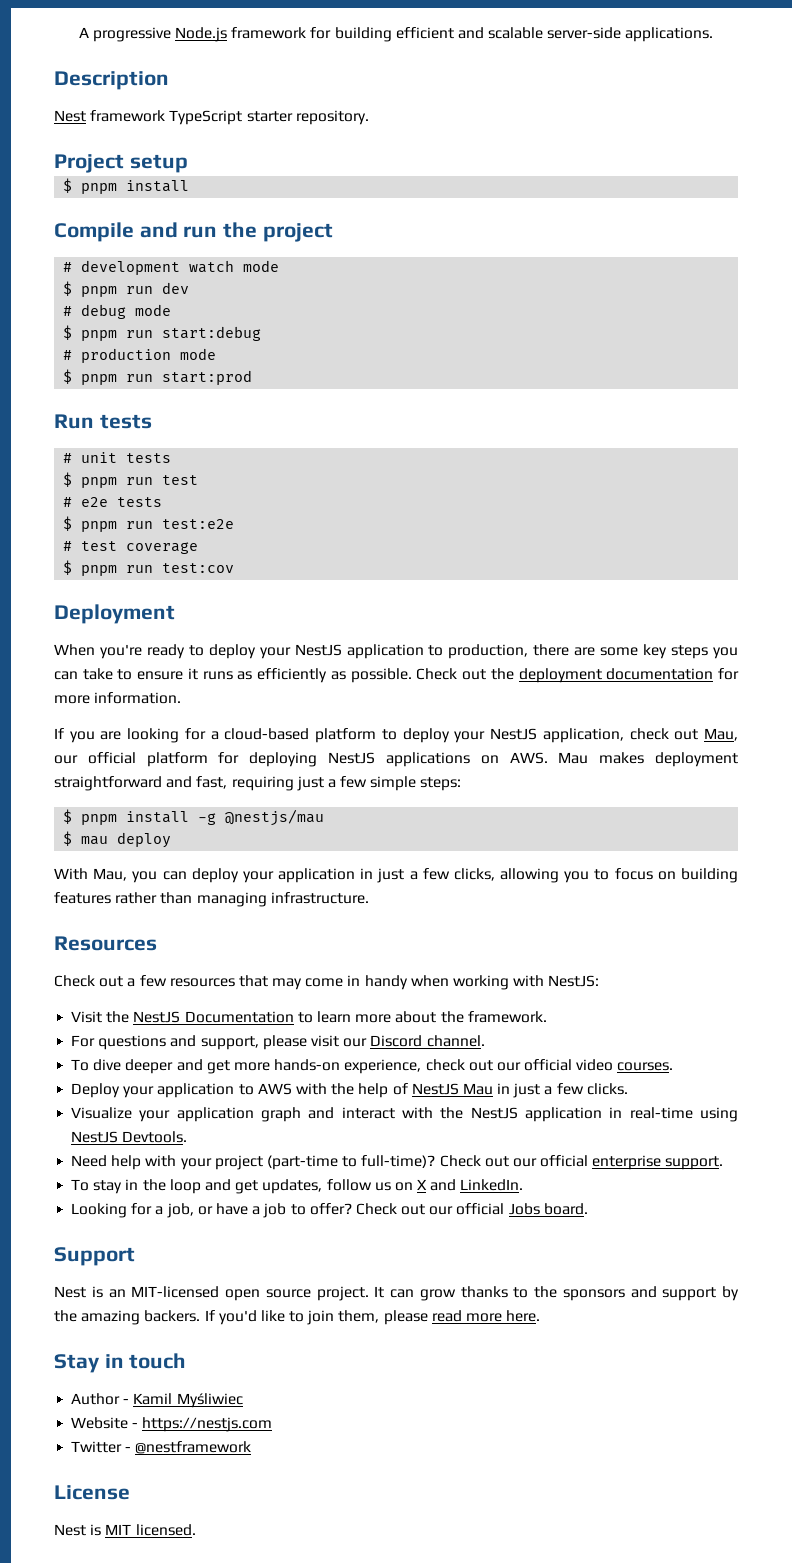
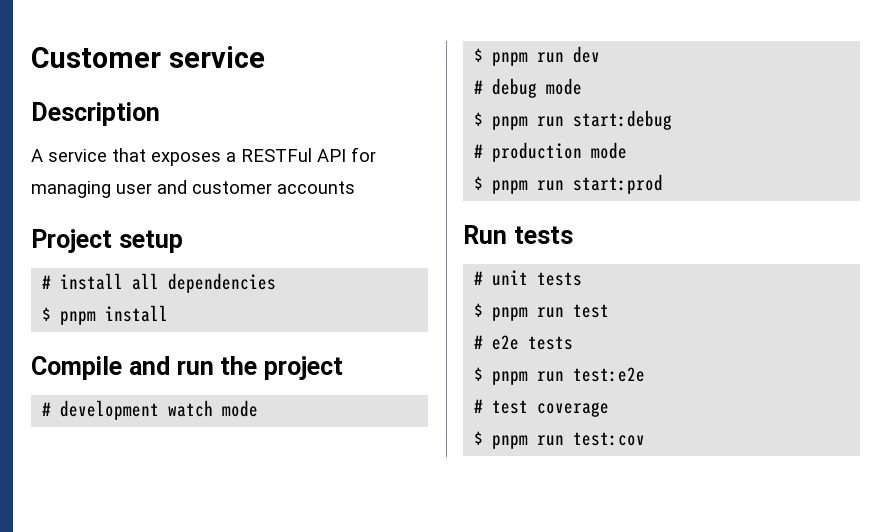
[78,27,714,42] [54,71,169,90] [54,110,369,125] [54,154,188,173] A progressive Node.js framework for building efficient and scalable server-side applications. // Description // Nest framework TypeScript starter repository. // Project setup -> [31,46,265,68] [31,102,160,126] [31,147,376,166] [31,180,355,198] [31,229,183,253] [42,273,277,293] Customer service // Description // A service that exposes a RESTFul API for managing user and customer accounts // Project setup // # install all dependencies
[54,604,175,624] [54,644,738,659] [54,668,740,683] [54,692,182,704] [54,728,739,743] [54,752,738,767] [54,776,462,791] [63,809,325,826] [63,831,172,848] [54,868,738,883] [54,892,369,907] [54,936,157,951] [54,975,600,990] [71,1011,547,1023] [71,1035,485,1050] [71,1059,674,1074] [71,1083,628,1098] [71,1107,738,1122] [71,1131,188,1143] [71,1155,724,1170] [71,1179,524,1194] [71,1203,588,1218] [54,1247,135,1266] [54,1286,739,1301] [54,1310,541,1325] [54,1353,187,1373] [71,1393,243,1408] [71,1417,273,1432] [71,1441,252,1454] [54,1485,130,1500] [54,1524,196,1536] // Deployment // When you're ready to deploy your NestJS application to production, there are some key steps you can take to ensure it runs as efficiently as possible. Check out the deployment documentation for more information. // If you are looking for a cloud-based platform to deploy your NestJS application, check out Mau, our official platform for deploying NestJS applications on AWS. Mau makes deployment straightforward and fast, requiring just a few simple steps: // $ pnpm install -g @nestjs/mau // $ mau deploy // With Mau, you can deploy your application in just a few clicks, allowing you to focus on building features rather than managing infrastructure. // Resources // Check out a few resources that may come in handy when working with NestJS: // Visit the NestJS Documentation to learn more about the framework. // For questions and support, please visit our Discord channel. // To dive deeper and get more hands-on experience, check out our official video courses. // Deploy your application to AWS with the help of NestJS Mau in just a few clicks. // Visualize your application graph and interact with the NestJS application in real-time using NestJS Devtools. // Need help with your project (part-time to full-time)? Check out our official enterprise support. // To stay in the loop and get updates, follow us on X and LinkedIn. // Looking for a job, or have a job to offer? Check out our official Jobs board. // Support // Nest is an MIT-licensed open source project. It can grow thanks to the sponsors and support by the amazing backers. If you'd like to join them, please read more here. // Stay in touch // Author - Kamil Myśliwiec // Website - https://nestjs.com // Twitter - @nestframework // License // Nest is MIT licensed. -> (646, 439) none

